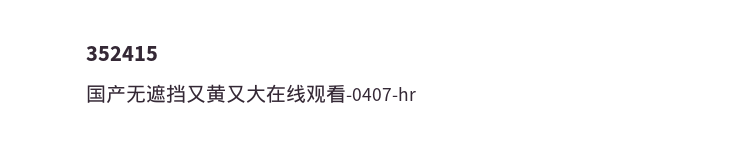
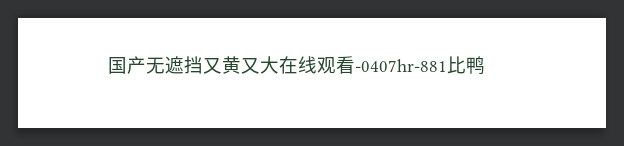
[86,46,158,61] 352415 // -> (108, 65) none
[346,87,416,101] -0407-hr -> [355,56,485,75] -0407hr-881比鸭

